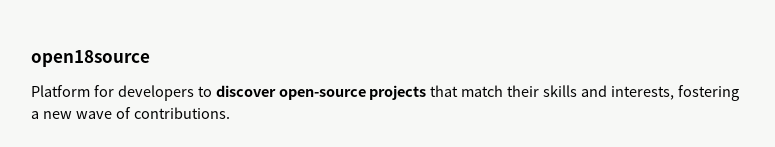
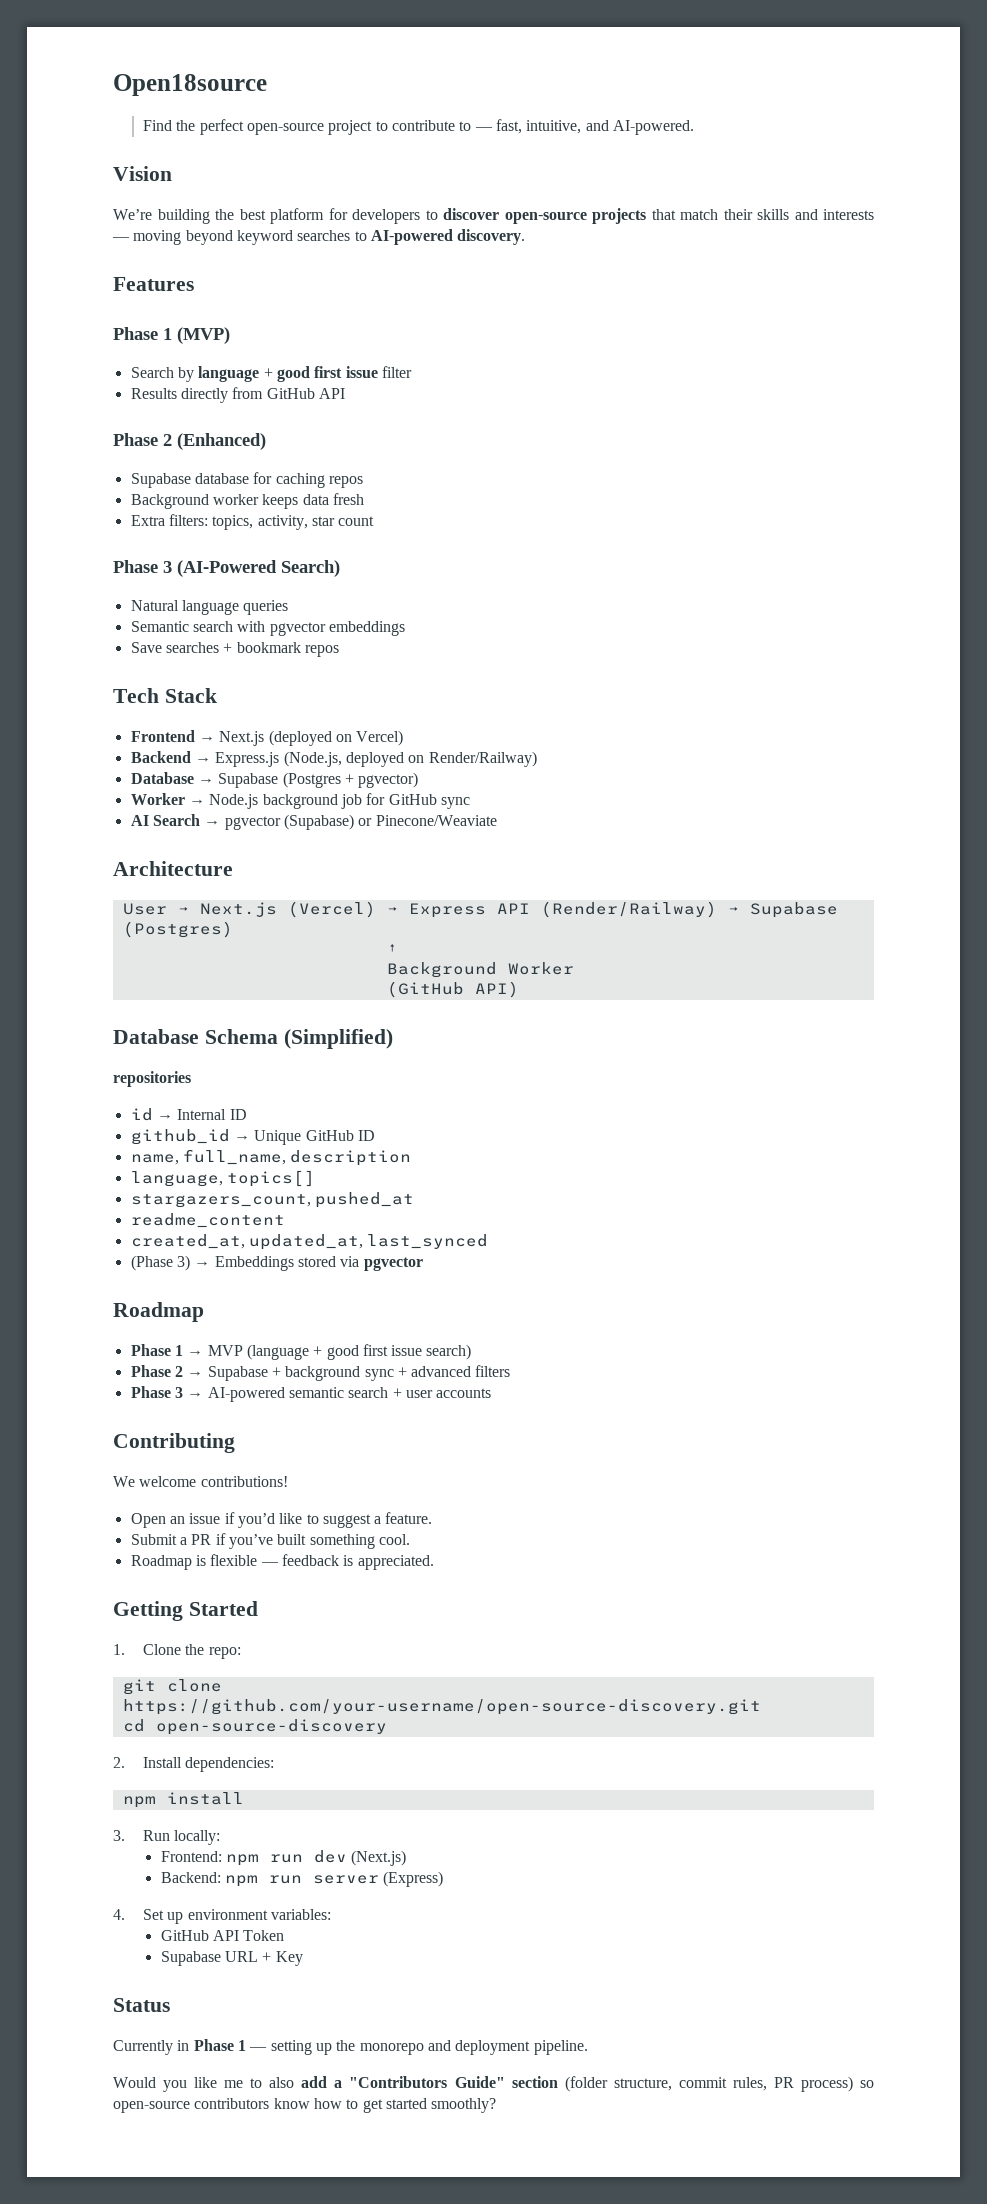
[31,50,150,67] [31,85,90,97] open18source // Platform -> [113,74,267,96] [142,119,694,135] [113,166,172,181] [113,208,324,224] Open18source // Find the perfect open-source project to contribute to — fast, intuitive, and AI-powered. // Vision // We’re building the best platform
[610,85,739,101] [31,107,230,119] interests, fostering a new wave of contributions. -> [823,209,874,220] [112,229,526,245] [113,277,194,291] [113,327,230,344] [130,366,412,382] [130,387,345,403] [113,433,266,450] [130,472,363,488] [130,493,364,509] [130,514,375,530] [113,560,340,577] [130,600,289,615] [130,621,405,636] [130,642,339,657] [113,688,217,703] [130,730,404,746] [130,751,537,767] [130,772,419,788] [130,793,470,809] [130,814,497,830] [113,861,233,876] [122,901,838,918] [122,921,233,938] [386,943,398,954] [386,962,574,978] [386,981,519,998] [113,1029,393,1049] [113,1071,191,1087] [130,1108,247,1121] [130,1129,375,1145] [130,1149,412,1166] [130,1170,315,1187] [130,1192,414,1208] [130,1213,285,1228] [130,1234,489,1250] [130,1255,423,1271] [113,1302,204,1322] [130,1344,472,1360] [130,1365,511,1381] [130,1386,492,1402] [113,1433,235,1453] [113,1476,288,1487] [130,1512,433,1528] [130,1533,410,1549] [130,1554,434,1570] [113,1601,258,1621] [113,1644,241,1659] [122,1679,222,1695] [122,1699,761,1715] [122,1719,387,1735] [113,1757,275,1772] [122,1792,244,1808] [113,1830,221,1845] [160,1850,407,1866] [160,1871,444,1887] [113,1909,331,1924] [160,1930,285,1941] [160,1951,303,1966] [113,1998,170,2012] [113,2039,588,2055] [113,2076,874,2092] [113,2098,497,2113] interests — moving beyond keyword searches to AI-powered discovery. // Features // Phase 1 (MVP) // Search by language + good first issue filter // Results directly from GitHub API // Phase 2 (Enhanced) // Supabase database for caching repos // Background worker keeps data fresh // Extra filters: topics, activity, star count // Phase 3 (AI-Powered Search) // Natural language queries // Semantic search with pgvector embeddings // Save searches + bookmark repos // Tech Stack // Frontend → Next.js (deployed on Vercel) // Backend → Express.js (Node.js, deployed on Render/Railway) // Database → Supabase (Postgres + pgvector) // Worker → Node.js background job for GitHub sync // AI Search → pgvector (Supabase) or Pinecone/Weaviate // Architecture // User → Next.js (Vercel) → Express API (Render/Railway) → Supabase (Postgres) // ↑ // Background Worker // (GitHub API) // Database Schema (Simplified) // repositories // id → Internal ID // github_id → Unique GitHub ID // name, full_name, description // language, topics[] // stargazers_count, pushed_at // readme_content // created_at, updated_at, last_synced // (Phase 3) → Embeddings stored via pgvector // Roadmap // Phase 1 → MVP (language + good first issue search) // Phase 2 → Supabase + background sync + advanced filters // Phase 3 → AI-powered semantic search + user accounts // Contributing // We welcome contributions! // Open an issue if you’d like to suggest a feature. // Submit a PR if you’ve built something cool. // Roadmap is flexible — feedback is appreciated. // Getting Started // 1. Clone the repo: // git clone https://github.com/your-username/open-source-discovery.git // cd open-source-discovery // 2. Install dependencies: // npm install // 3. Run locally: // Frontend: npm run dev (Next.js) // Backend: npm run server (Express) // 4. Set up environment variables: // GitHub API Token // Supabase URL + Key // Status // Currently in Phase 1 — setting up the monorepo and deployment pipeline. // Would you like me to also add a "Contributors Guide" section (folder structure, commit rules, PR process) so open-source contributors know how to get started smoothly?

